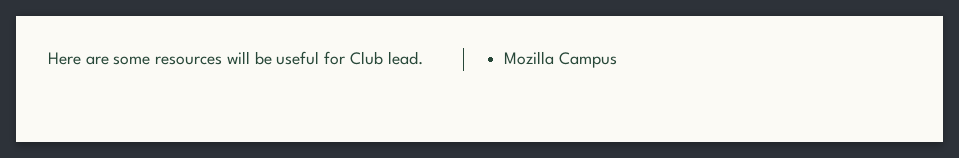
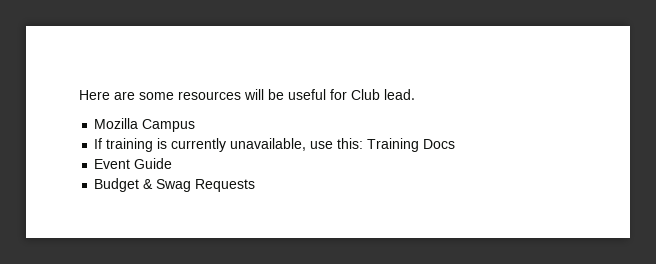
(617, 60) none -> [94,138,456,152] [94,158,173,169] [94,178,256,192] // If training is currently unavailable, use this: Training Docs // Event Guide // Budget & Swag Requests

